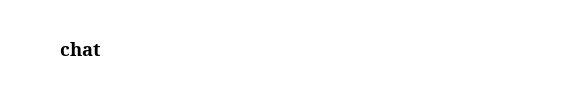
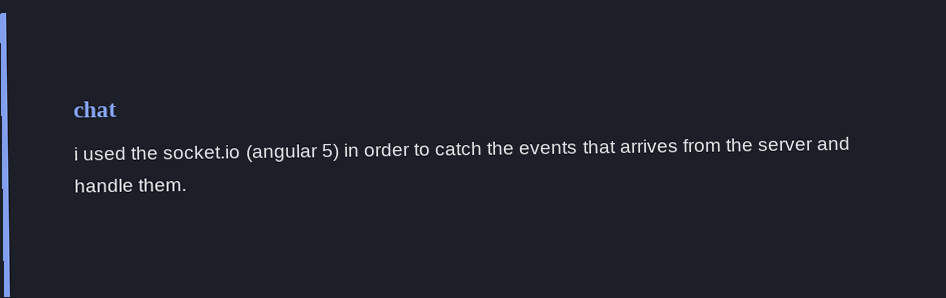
(101, 49) none -> [73,136,852,163] [74,177,188,193] // i used the socket.io (angular 5) in order to catch the events that arrives from the server and handle them.

